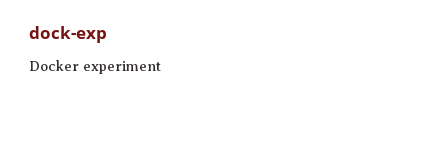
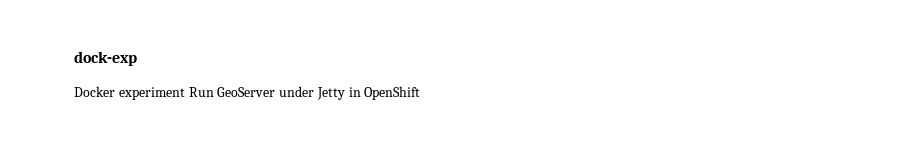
(161, 67) none -> [188,86,421,100] Run GeoServer under Jetty in OpenShift

